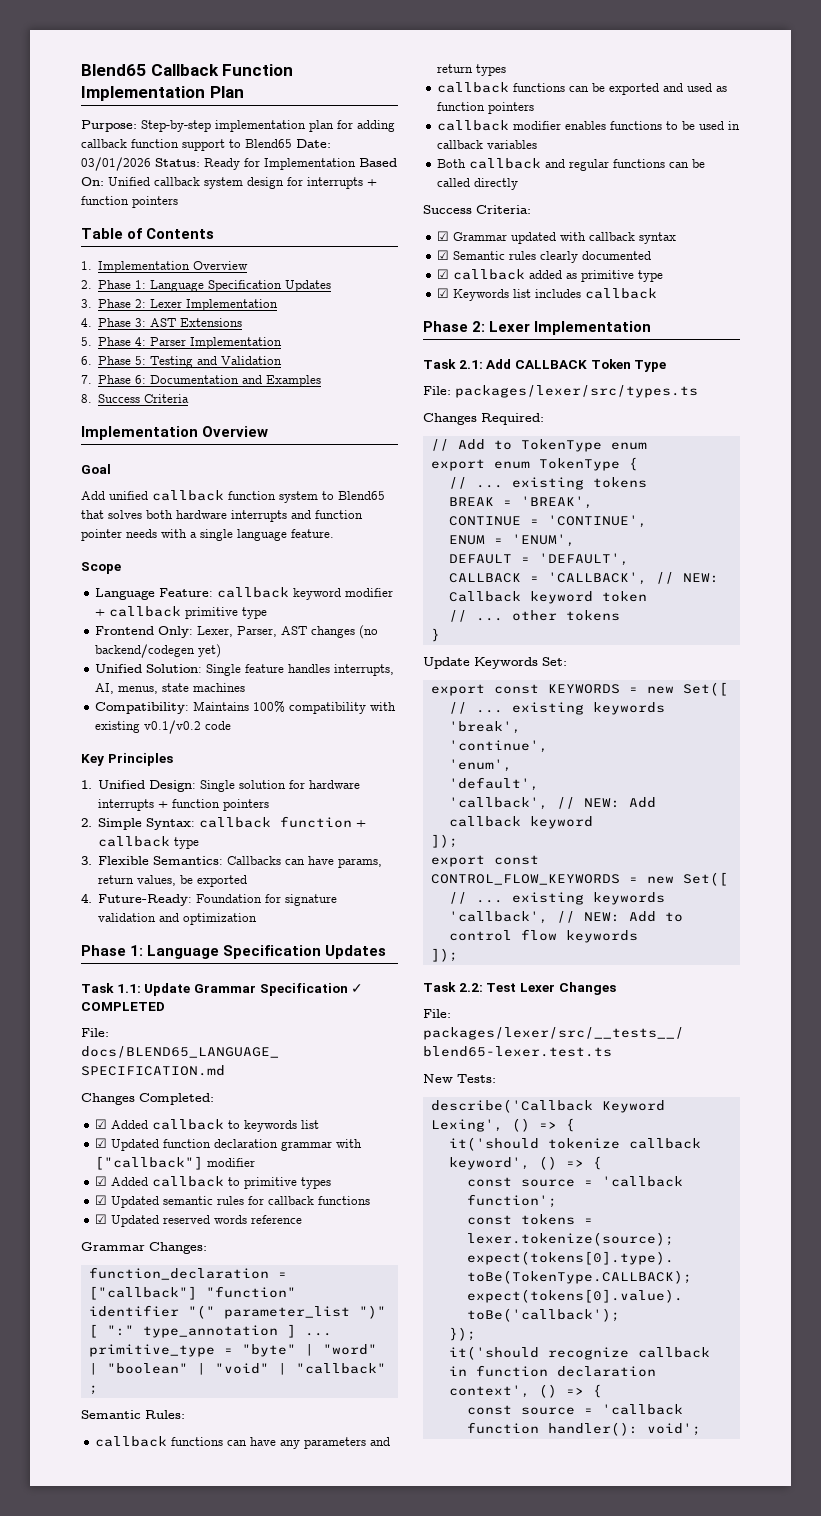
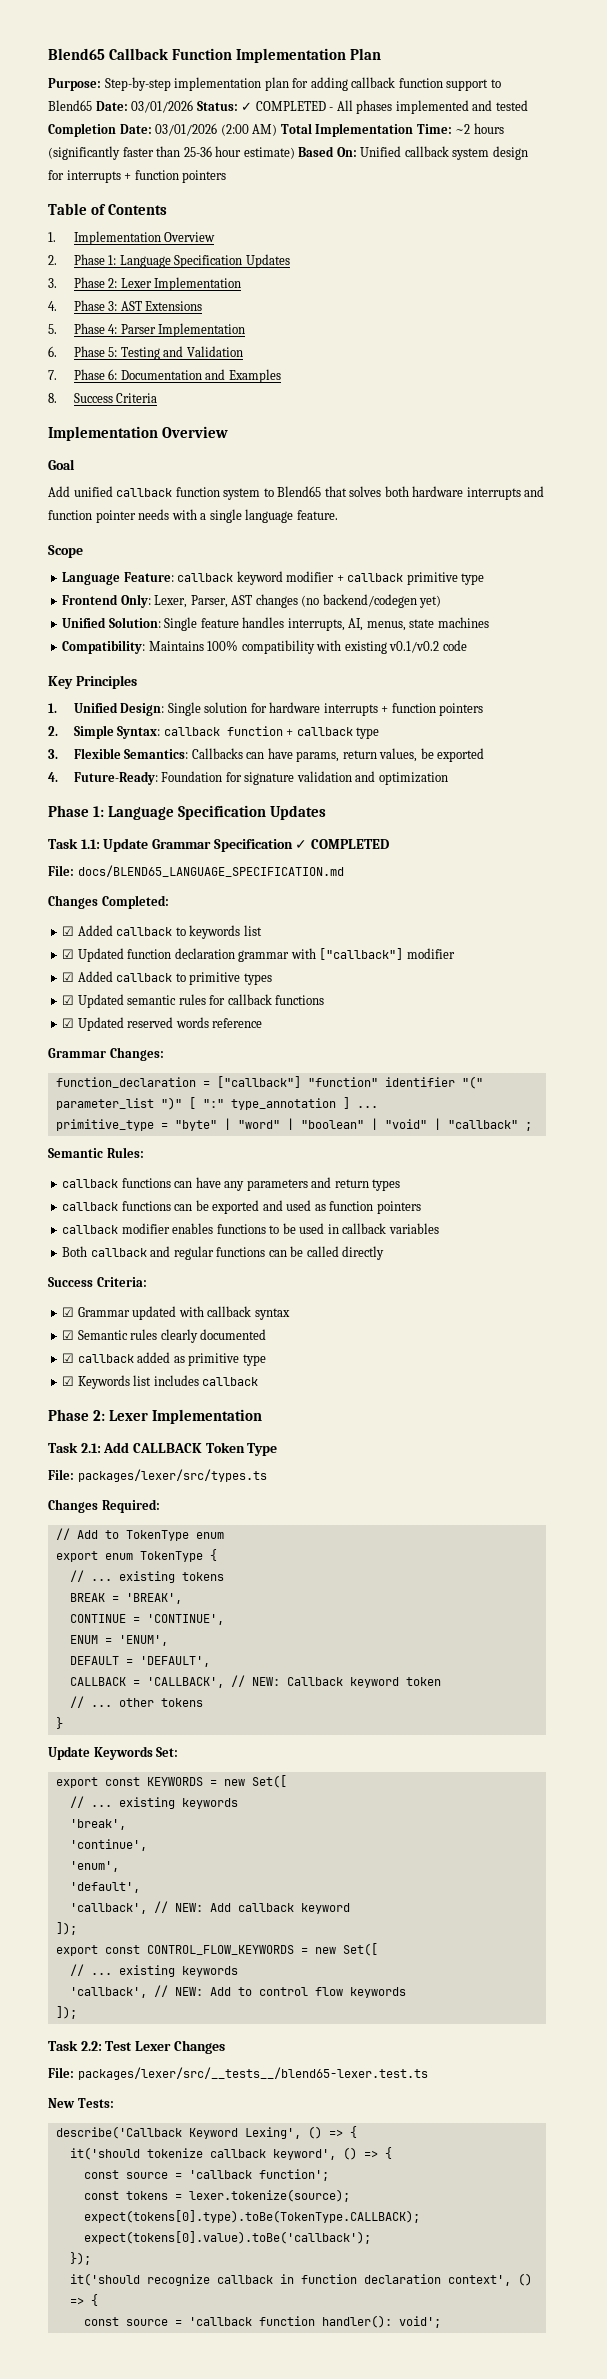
[204,158,356,170] Ready for Implementation -> [241,100,528,114] [48,123,504,137] [48,146,295,160] ✓ COMPLETED - All phases implemented and tested Completion Date: 03/01/2026 (2:00 AM) Total Implementation Time: ~2 hours (significantly faster than 25-36 hour estimate)

